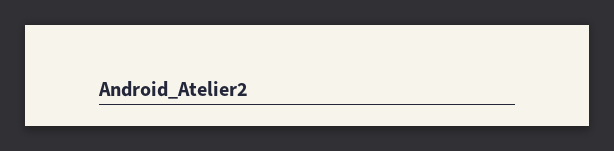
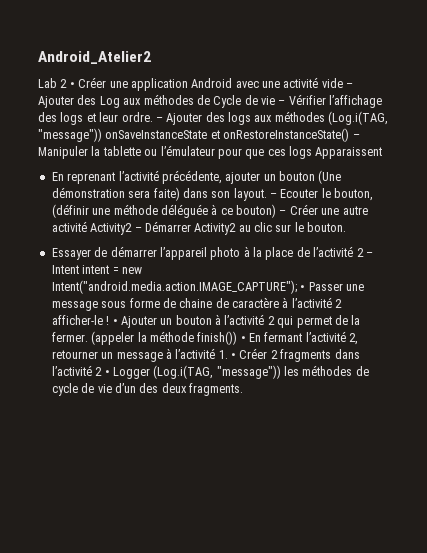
(248, 90) none -> [38,77,354,91] [38,94,383,108] [38,111,389,125] [38,128,360,142] [38,145,383,159] [51,170,342,184] [51,187,374,201] [51,204,368,218] [51,221,347,235] [51,246,373,260] [51,265,142,274] [51,280,364,294] [51,297,343,311] [51,314,361,328] [51,331,359,345] [51,348,360,362] [51,365,369,379] [51,383,243,396] // Lab 2 • Créer une application Android avec une activité vide – Ajouter des Log aux méthodes de Cycle de vie – Vérifier l’affichage des logs et leur ordre. – Ajouter des logs aux méthodes (Log.i(TAG, "message")) onSaveInstanceState et onRestoreInstanceState() – Manipuler la tablette ou l’émulateur pour que ces logs Apparaissent // En reprenant l’activité précédente, ajouter un bouton (Une démonstration sera faite) dans son layout. – Ecouter le bouton, (définir une méthode déléguée à ce bouton) – Créer une autre activité Activity2 – Démarrer Activity2 au clic sur le bouton. // Essayer de démarrer l’appareil photo à la place de l’activité 2 – Intent intent = new Intent("android.media.action.IMAGE_CAPTURE"); • Passer une message sous forme de chaine de caractère à l’activité 2 afficher-le ! • Ajouter un bouton à l’activité 2 qui permet de la fermer. (appeler la méthode finish()) • En fermant l’activité 2, retourner un message à l’activité 1. • Créer 2 fragments dans l’activité 2 • Logger (Log.i(TAG, "message")) les méthodes de cycle de vie d’un des deux fragments.

